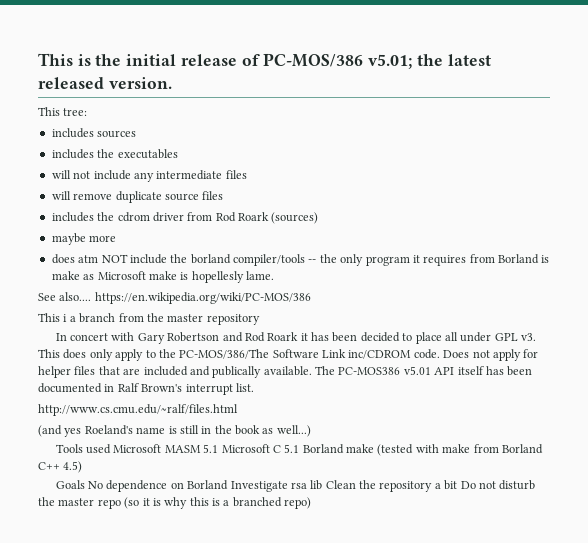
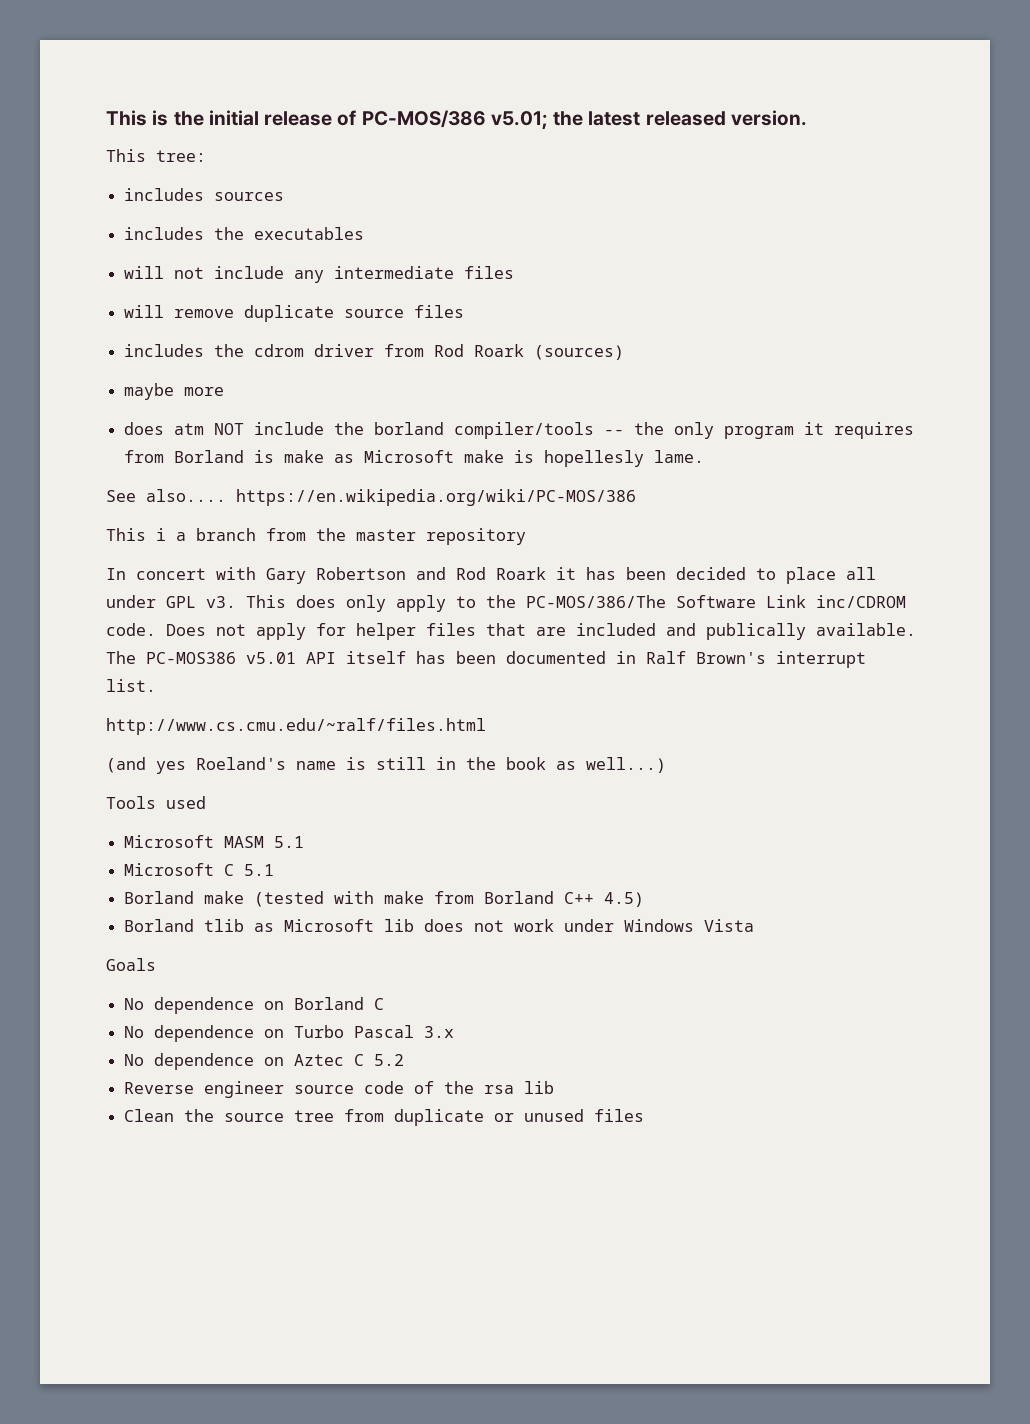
(111, 449) none -> (206, 802) //
(219, 448) none -> (305, 842) //
(300, 448) none -> (275, 870) //
(83, 467) none -> [124,919,755,932] // Borland tlib as Microsoft lib does not work under Windows Vista
(85, 484) none -> (156, 964) //
[230,481,288,492] Investigate -> [374,998,385,1010] [124,1025,455,1042] [124,1053,405,1070] [124,1081,475,1098] C // No dependence on Turbo Pascal 3.x // No dependence on Aztec C 5.2 // Reverse engineer source code of the
(323, 485) none -> (555, 1087) //
[379,480,536,492] [38,497,312,509] repository a bit Do not disturb the master repo (so it is why this is a branched repo) -> [224,1109,645,1126] source tree from duplicate or unused files

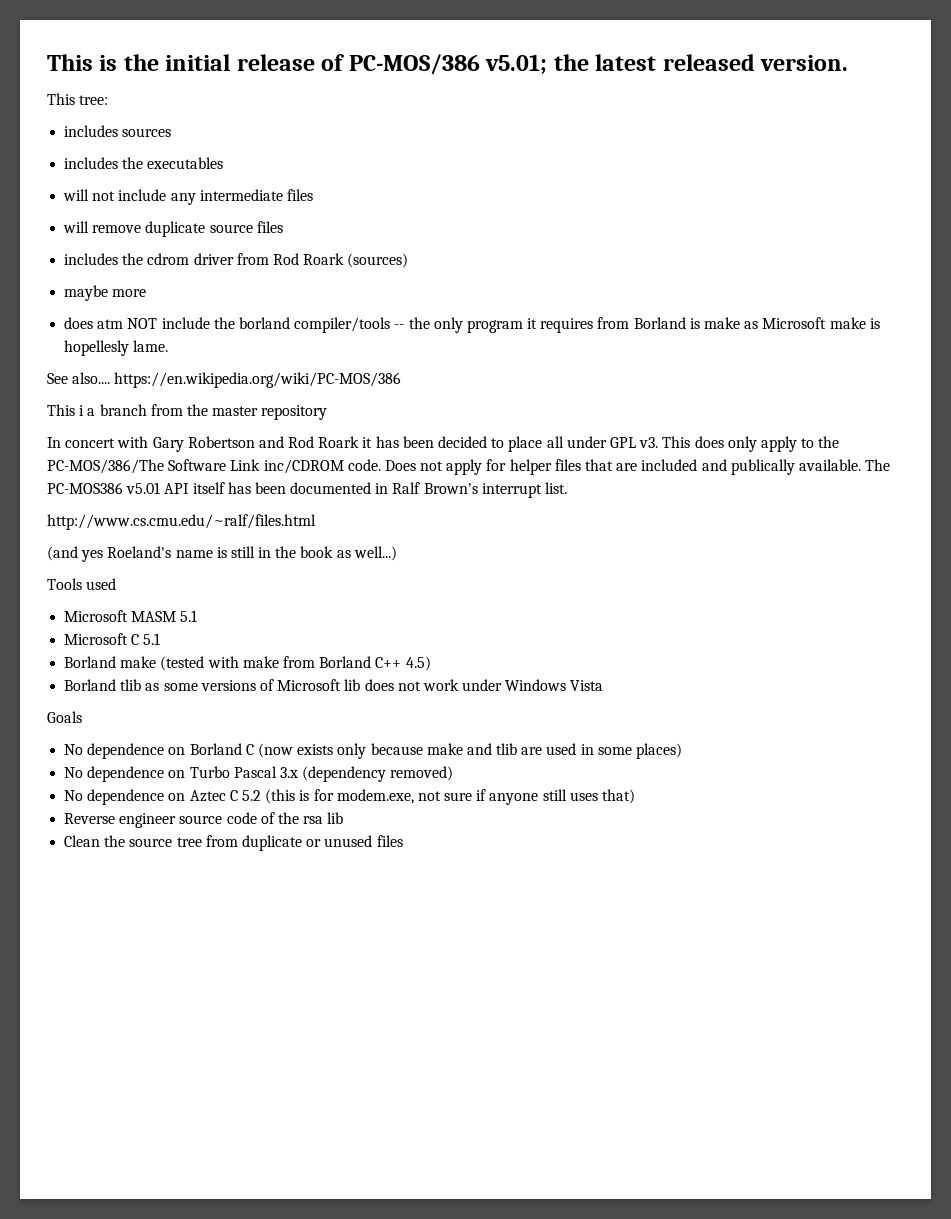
(275, 927) none -> [163,679,274,691] some versions of
(385, 1004) none -> [257,743,683,759] (now exists only because make and tlib are used in some places)
(455, 1032) none -> [302,766,454,782] (dependency removed)
(405, 1060) none -> [265,789,636,805] (this is for modem.exe, not sure if anyone still uses that)

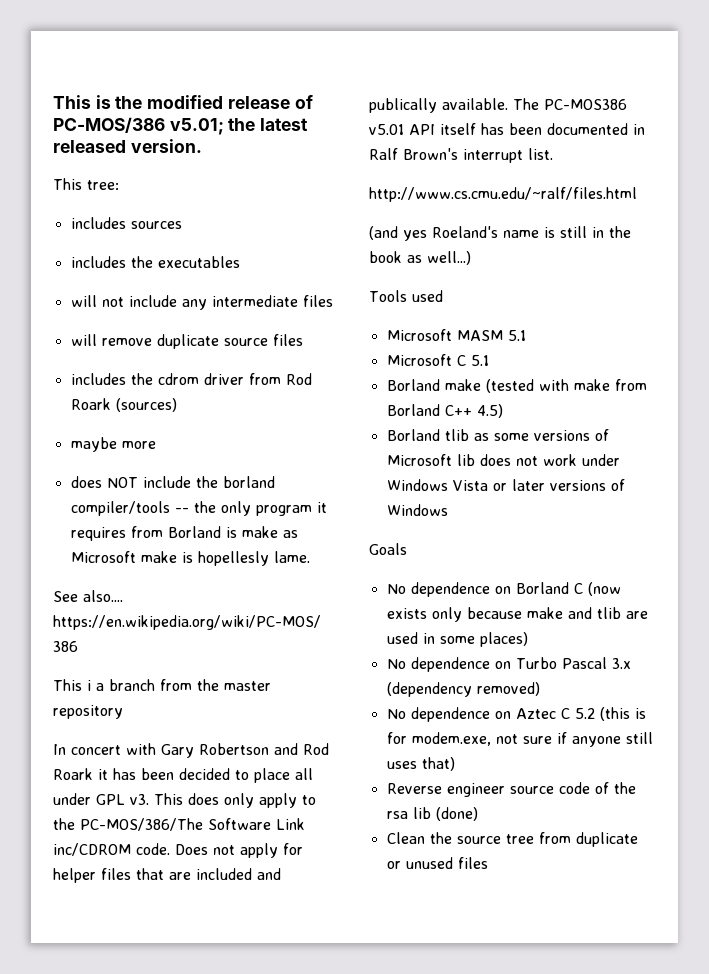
[165,54,231,71] initial -> [147,95,224,109] modified
[97,319,124,329] atm -> (102, 482) none
(604, 685) none -> [492,479,625,491] [386,504,448,516] or later versions of Windows
(344, 818) none -> [435,807,478,821] (done)

